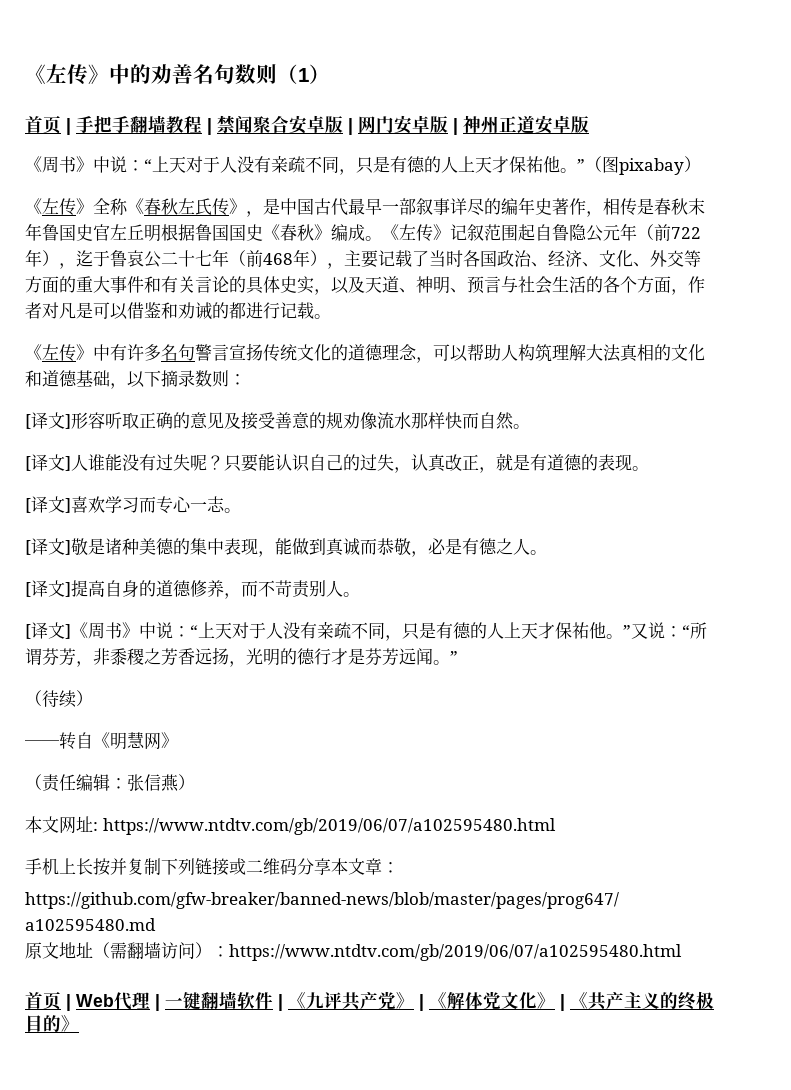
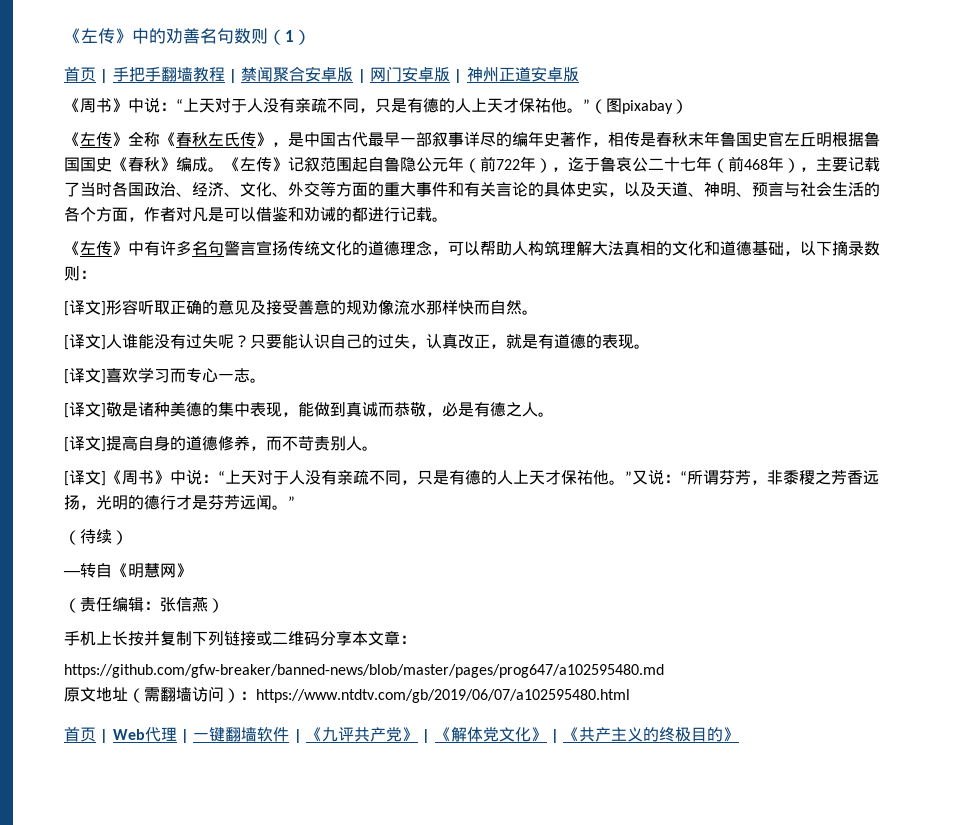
[25,816,556,835] // 本文网址: https://www.ntdtv.com/gb/2019/06/07/a102595480.html -> (224, 605) none

